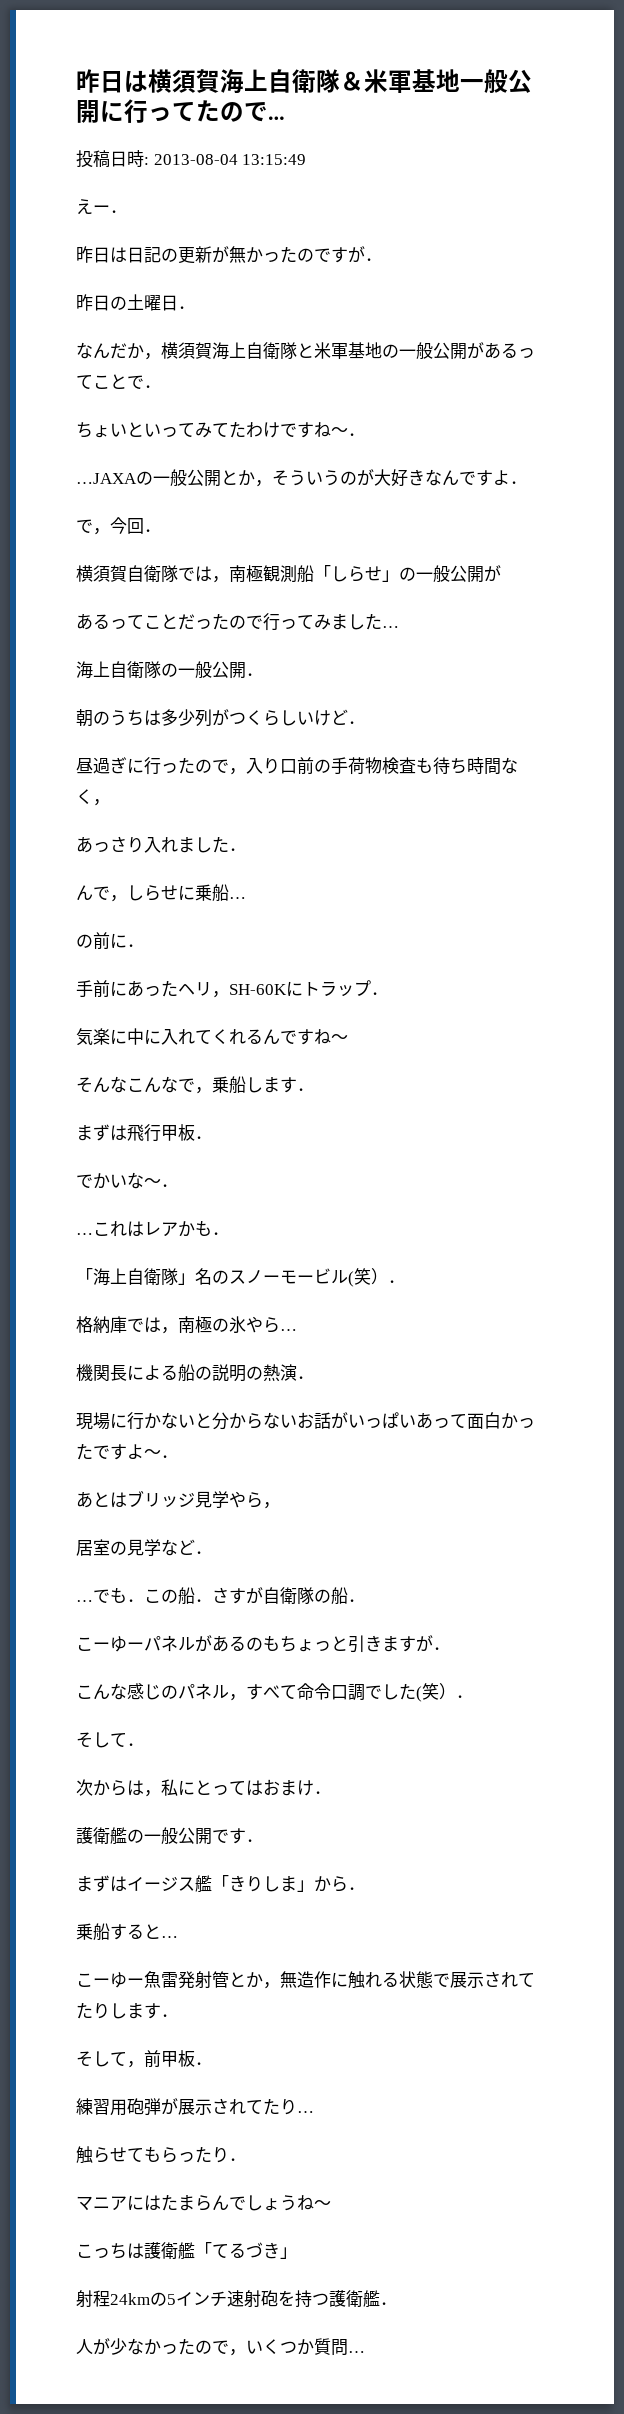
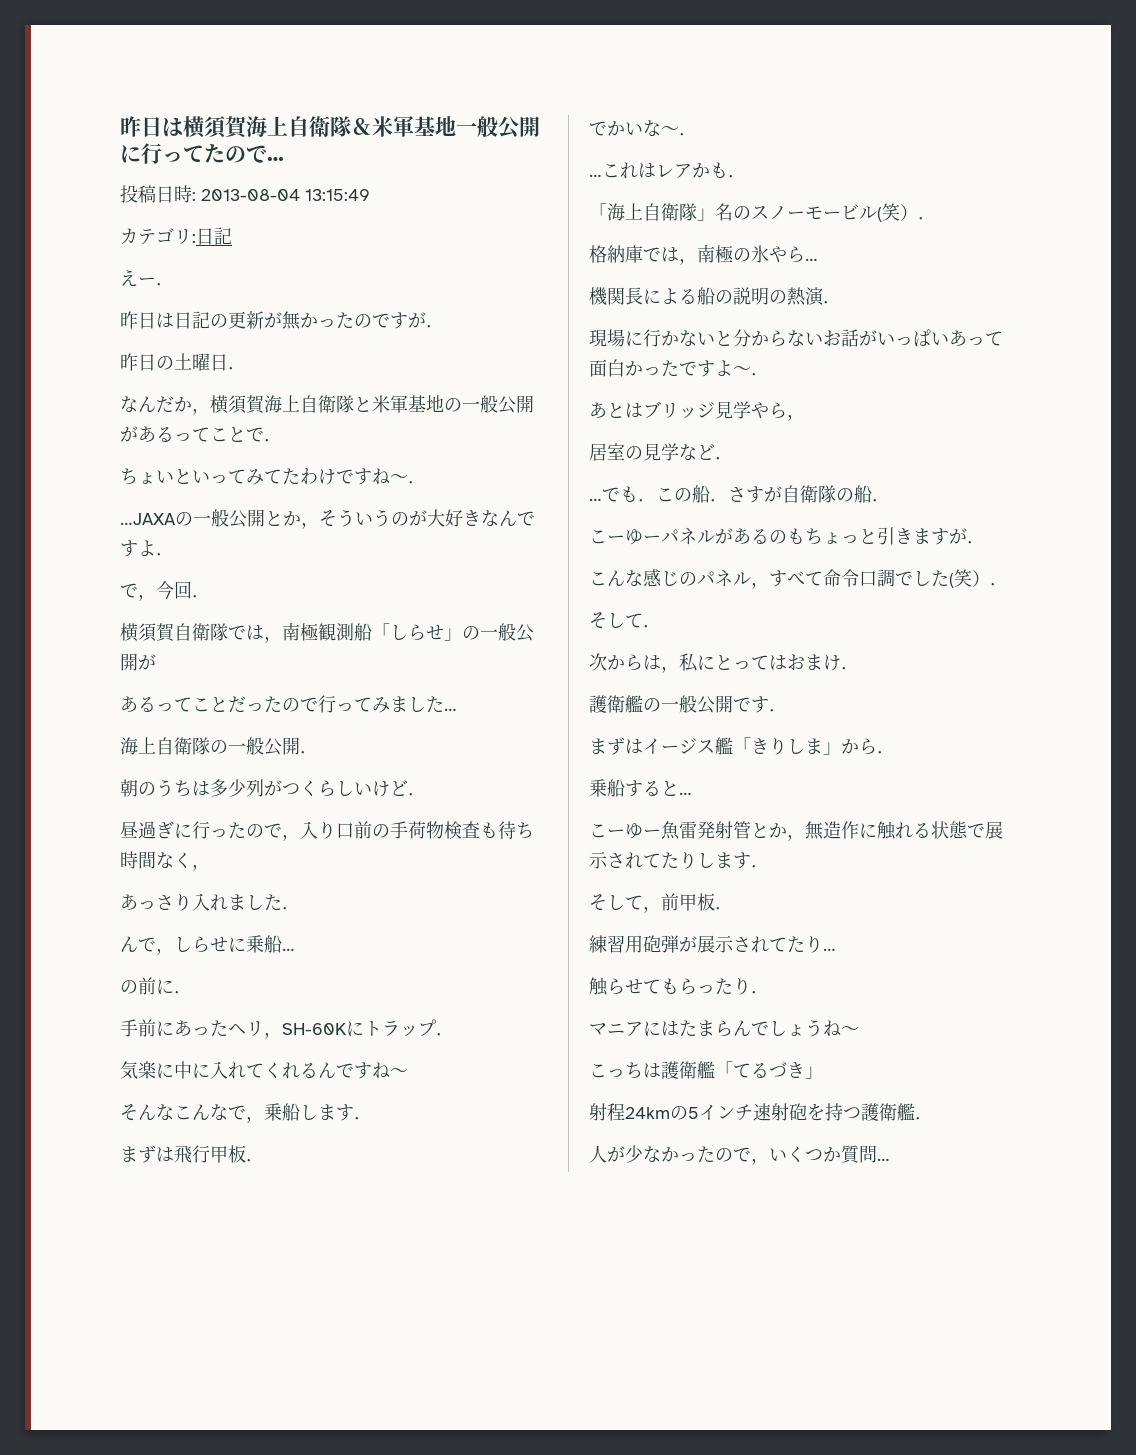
(307, 159) none -> [120,227,232,245] // カテゴリ:日記

